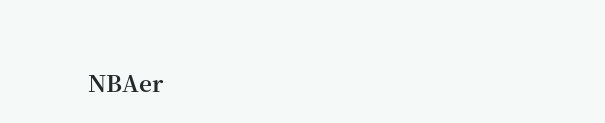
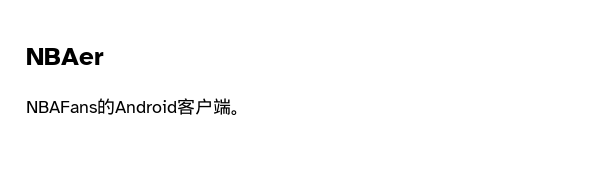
(164, 83) none -> [26,98,249,116] // NBAFans的Android客户端。

